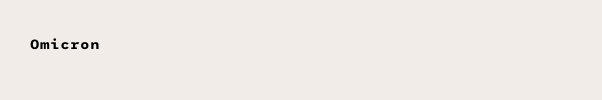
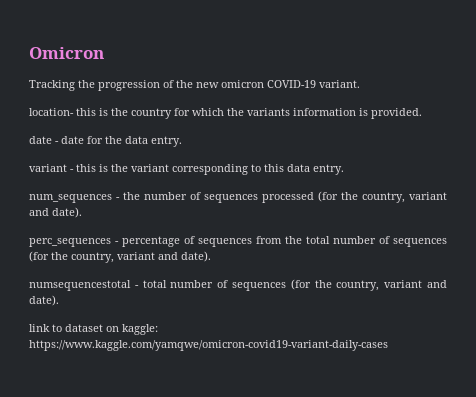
(100, 44) none -> [29,80,360,91] [29,108,422,119] [29,136,182,147] [29,164,344,175] [29,191,447,203] [29,207,82,218] [29,236,447,247] [29,251,211,263] [29,279,448,291] [29,295,59,306] [29,324,158,335] [29,340,388,351] // Tracking the progression of the new omicron COVID-19 variant. // location- this is the country for which the variants information is provided. // date - date for the data entry. // variant - this is the variant corresponding to this data entry. // num_sequences - the number of sequences processed (for the country, variant and date). // perc_sequences - percentage of sequences from the total number of sequences (for the country, variant and date). // numsequencestotal - total number of sequences (for the country, variant and date). // link to dataset on kaggle: https://www.kaggle.com/yamqwe/omicron-covid19-variant-daily-cases

